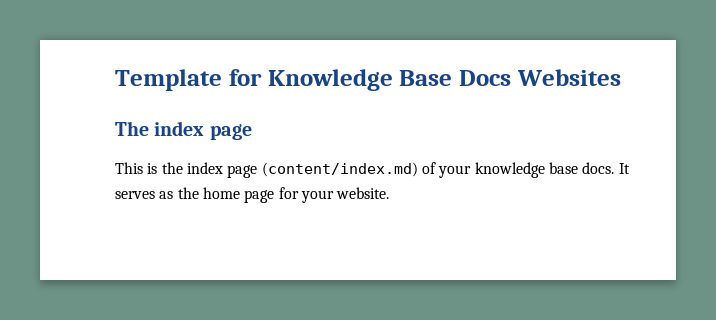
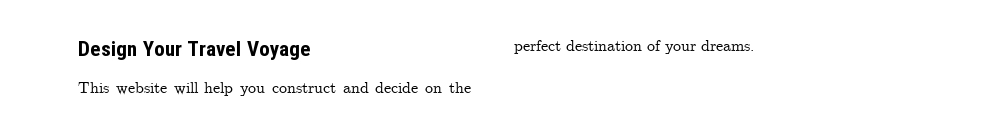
[115,69,621,91] [115,121,252,140] [115,162,630,178] [115,187,390,203] Template for Knowledge Base Docs Websites // The index page // This is the index page (content/index.md) of your knowledge base docs. It serves as the home page for your website. -> [78,41,312,60] [78,82,471,96] [514,40,754,54] Design Your Travel Voyage // This website will help you construct and decide on the perfect destination of your dreams.

